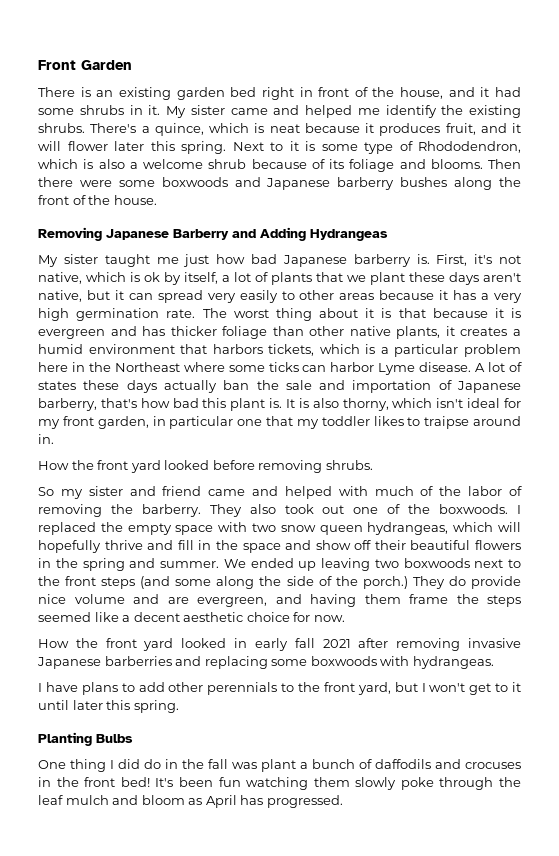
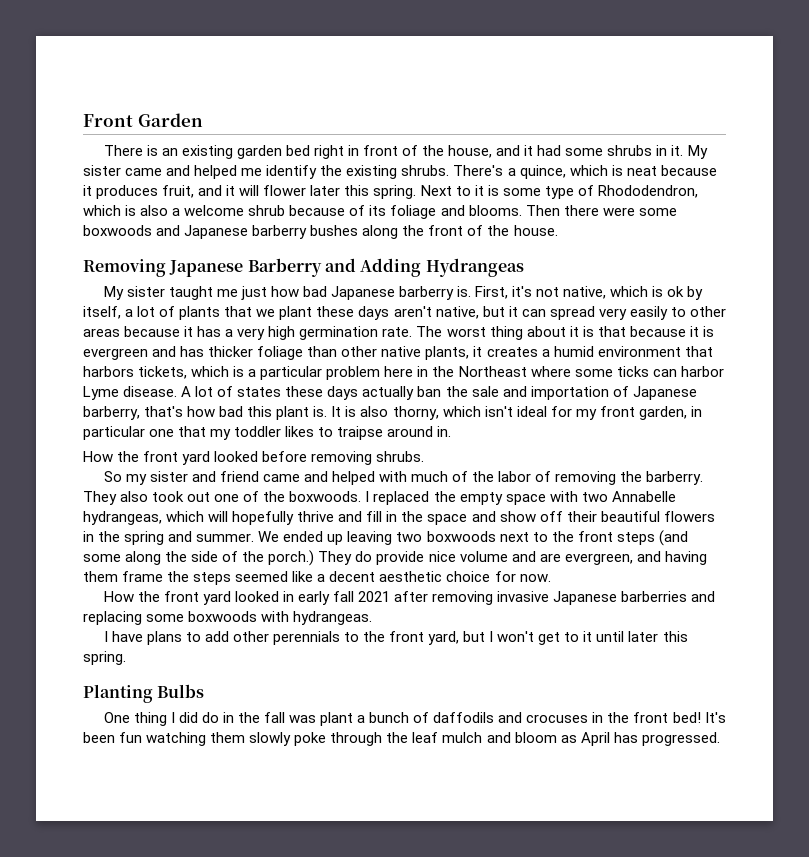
[280,525,363,535] snow queen -> [611,491,676,502] Annabelle

